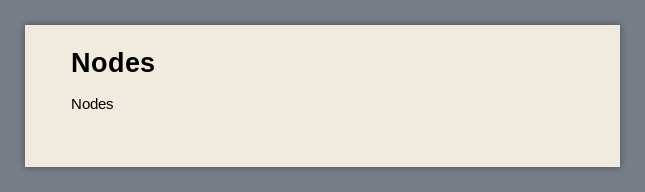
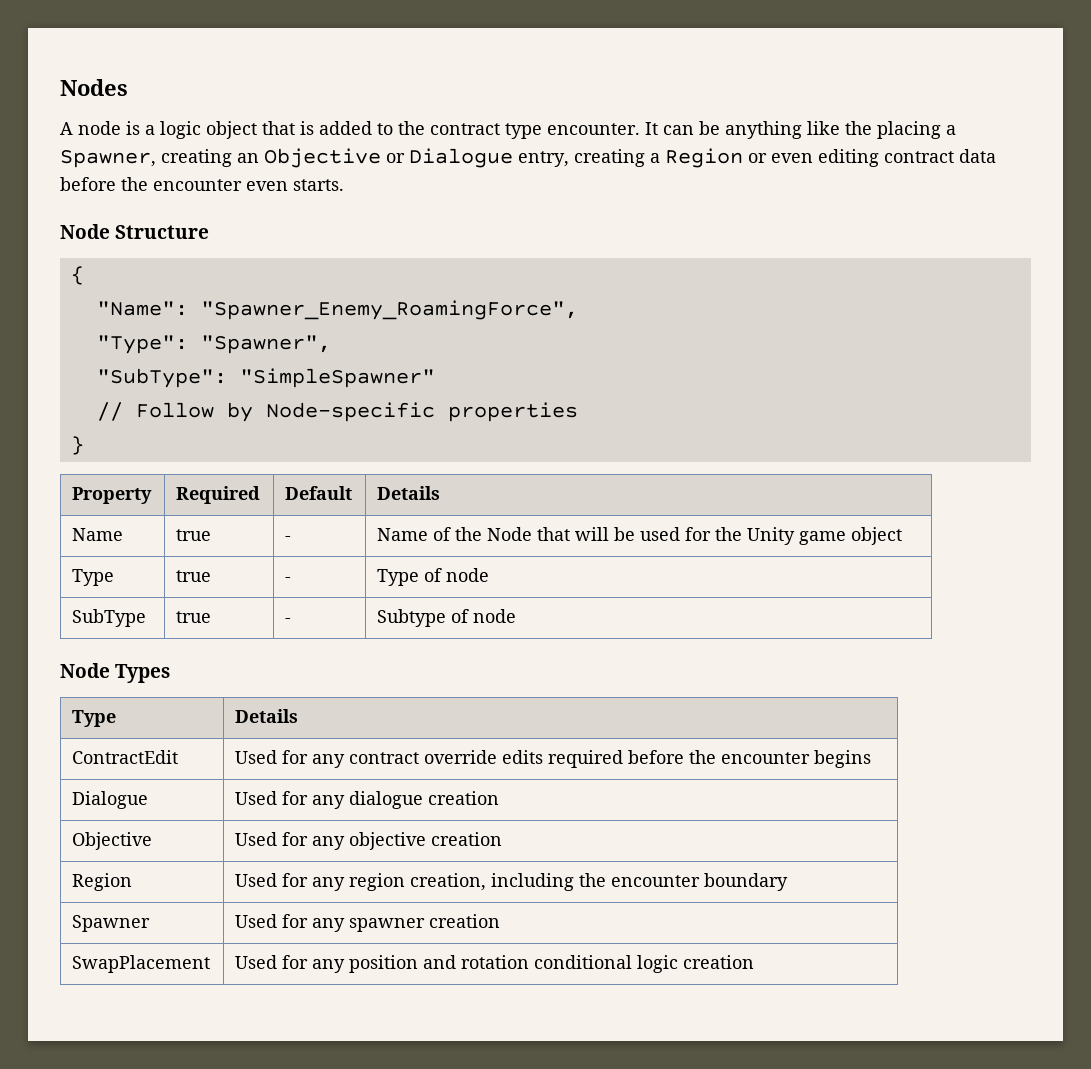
[71,98,114,109] Nodes -> [60,121,956,139] [60,148,996,168] [60,177,344,191] [60,224,210,239] [70,266,84,285] [96,300,578,320] [96,335,331,354] [96,368,435,388] [96,402,578,422] [70,436,84,455] [72,487,153,504] [176,486,261,504] [285,486,353,500] [377,486,441,500] [72,528,124,541] [176,529,212,541] [285,536,292,541] [377,527,903,545] [72,569,115,586] [176,570,212,582] [285,577,292,582] [377,568,490,586] [72,609,147,627] [176,611,212,623] [285,618,292,623] [377,609,517,627] [60,663,171,683] [72,710,117,727] [235,709,299,723] [72,750,179,764] [235,750,872,768] [72,791,149,809] [235,791,500,809] [72,832,153,850] [235,832,503,850] [72,873,133,891] [235,873,789,891] [72,915,151,932] [235,914,501,932] [72,955,211,973] [235,955,755,973] A node is a logic object that is added to the contract type encounter. It can be anything like the placing a Spawner, creating an Objective or Dialogue entry, creating a Region or even editing contract data before the encounter even starts. // Node Structure // { // "Name": "Spawner_Enemy_RoamingForce", // "Type": "Spawner", // "SubType": "SimpleSpawner" // // Follow by Node-specific properties // } // Property | Required | Default | Details // Name | true | - | Name of the Node that will be used for the Unity game object // Type | true | - | Type of node // SubType | true | - | Subtype of node // Node Types // Type | Details // ContractEdit | Used for any contract override edits required before the encounter begins // Dialogue | Used for any dialogue creation // Objective | Used for any objective creation // Region | Used for any region creation, including the encounter boundary // Spawner | Used for any spawner creation // SwapPlacement | Used for any position and rotation conditional logic creation

